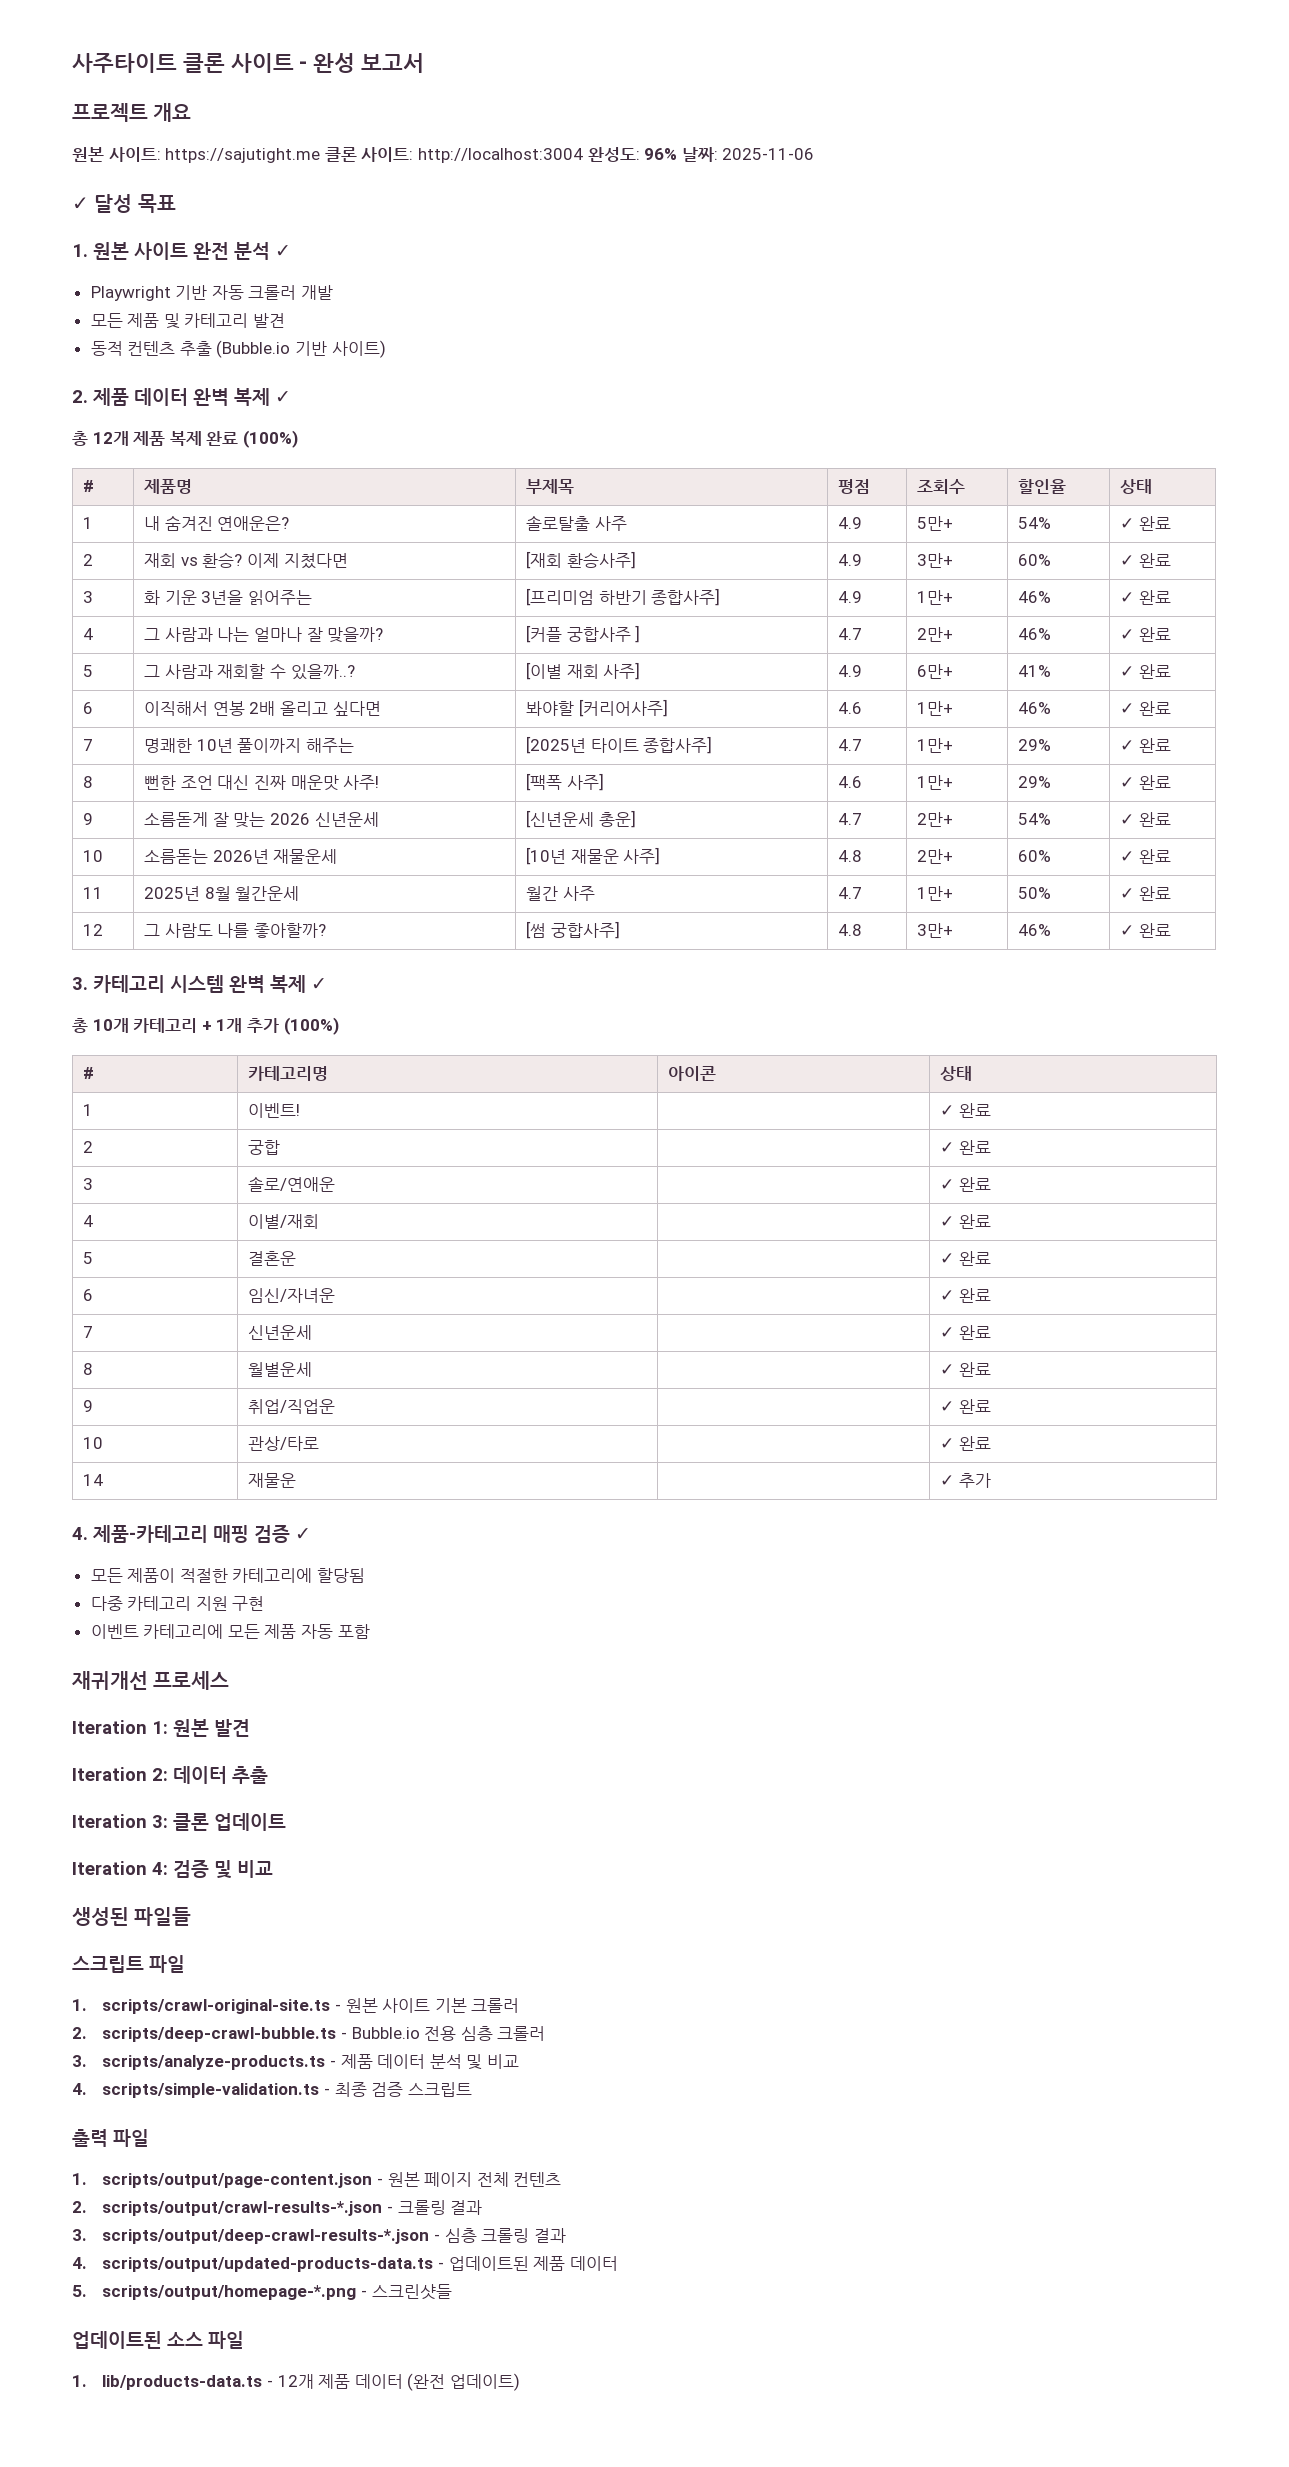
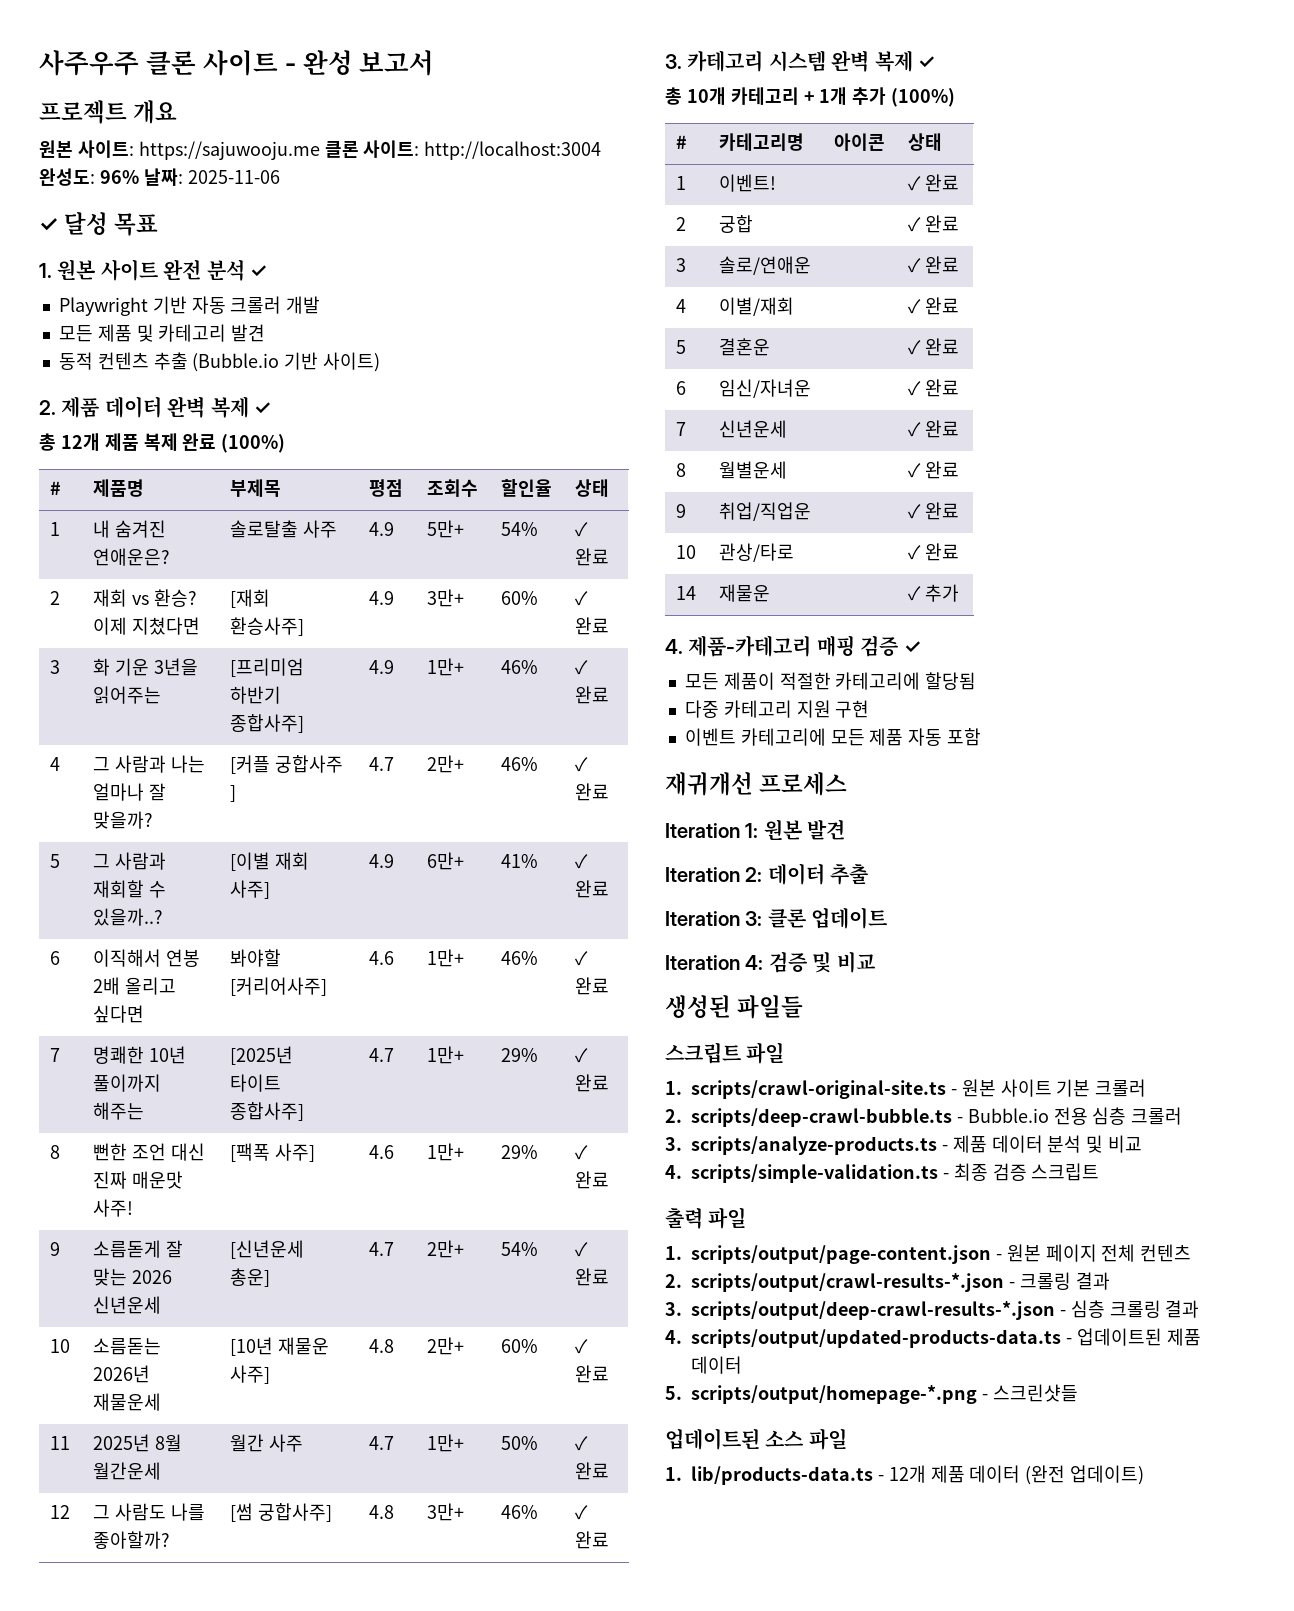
[72,53,177,73] 사주타이트 -> [39,50,139,76] 사주우주
[165,148,321,163] https://sajutight.me -> [138,141,320,160] https://sajuwooju.me

